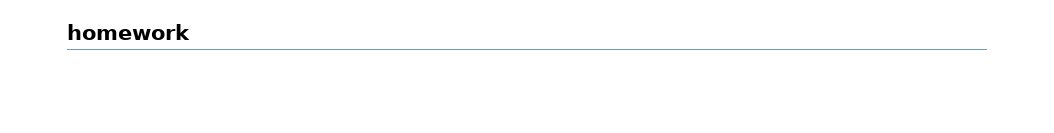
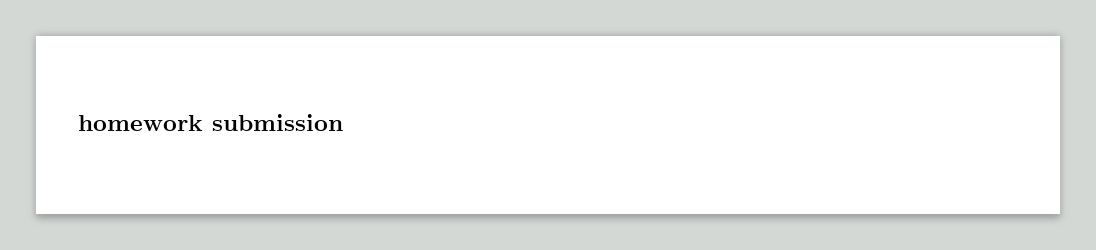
(190, 32) none -> [212,114,343,131] submission

